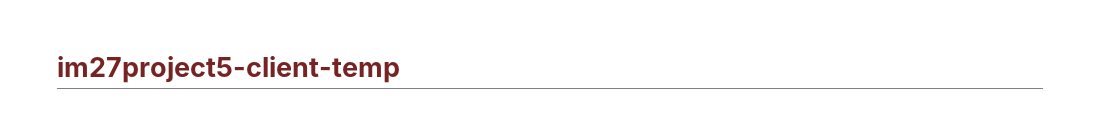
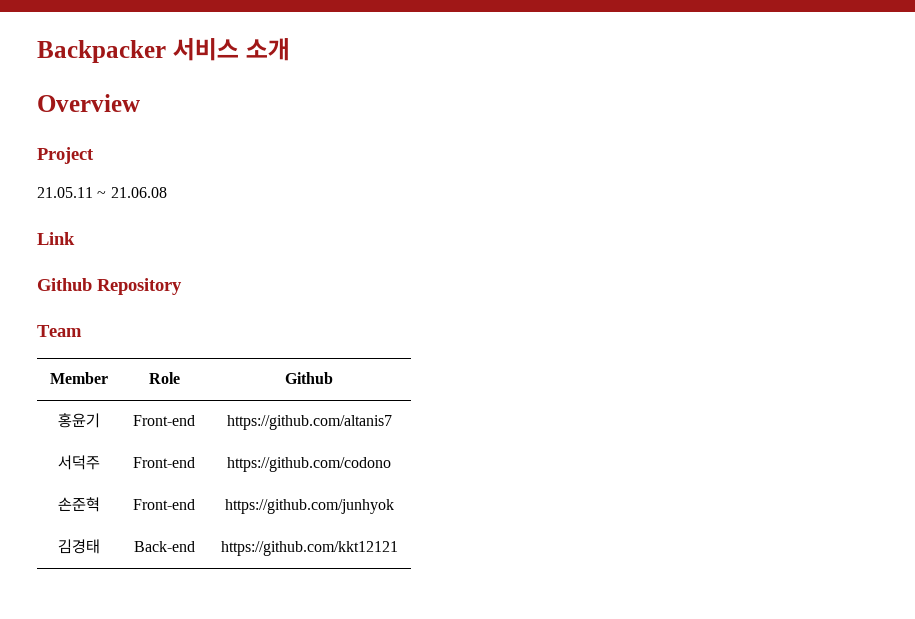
[57,56,400,83] im27project5-client-temp -> [37,38,290,63] [37,94,140,112] [37,147,94,164] [37,187,167,198] [37,232,75,245] [37,278,182,295] [37,325,82,337] [50,372,108,384] [148,372,180,384] [285,372,333,384] [58,413,100,428] [133,415,195,426] [226,415,392,430] [58,455,100,470] [133,457,195,468] [226,457,391,472] [58,497,100,512] [133,499,195,510] [224,499,394,514] [58,539,100,554] [133,541,195,552] [220,541,398,556] Backpacker 서비스 소개 // Overview // Project // 21.05.11 ~ 21.06.08 // Link // Github Repository // Team // Member | Role | Github // 홍윤기 | Front-end | https://github.com/altanis7 // 서덕주 | Front-end | https://github.com/codono // 손준혁 | Front-end | https://github.com/junhyok // 김경태 | Back-end | https://github.com/kkt12121

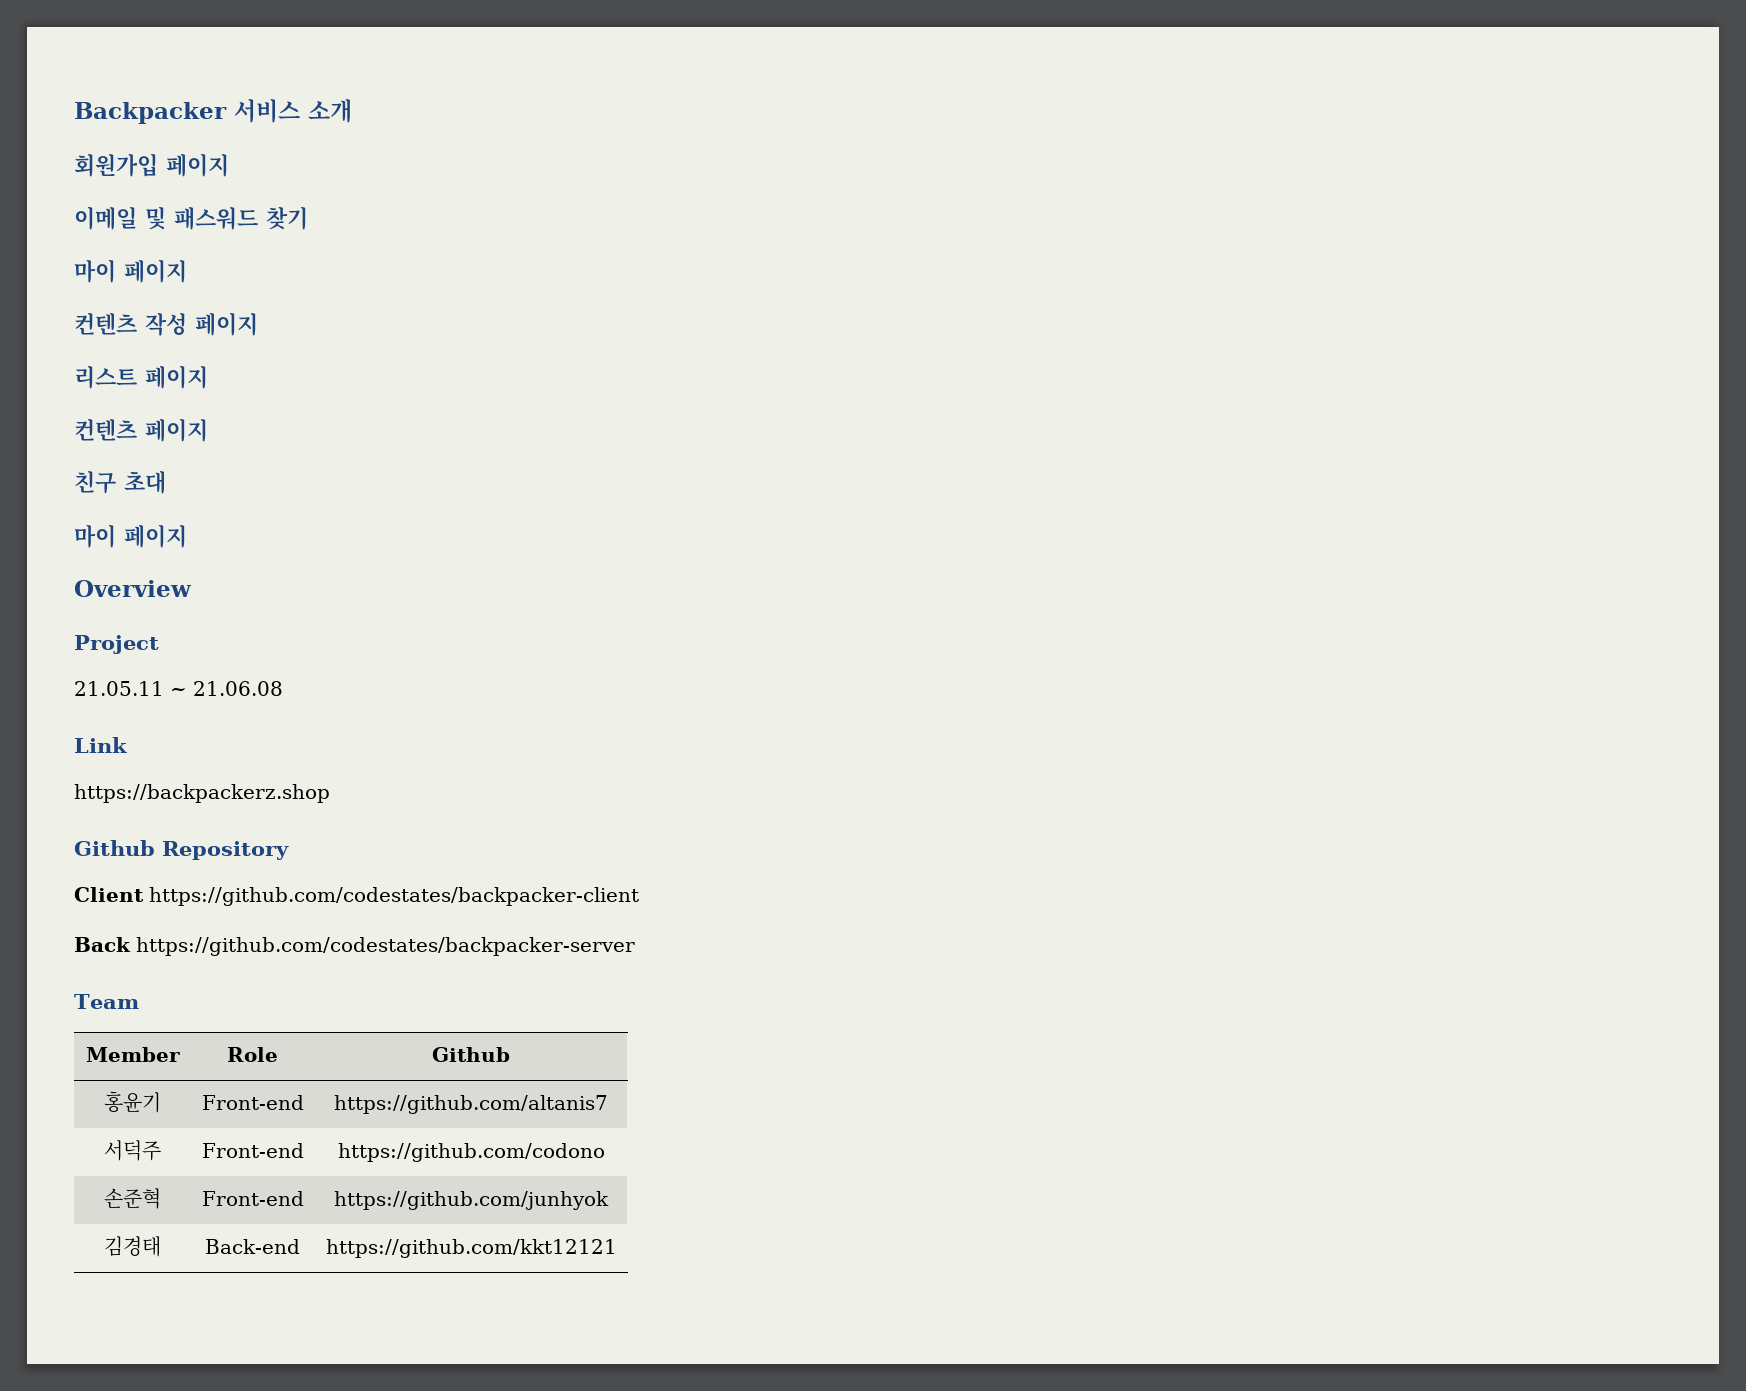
(290, 49) none -> [74,153,229,177] [74,206,308,230] [74,259,187,283] [74,312,258,336] [74,365,208,389] [74,418,208,442] [74,471,166,494] [74,524,187,548] // 회원가입 페이지 // 이메일 및 패스워드 찾기 // 마이 페이지 // 컨텐츠 작성 페이지 // 리스트 페이지 // 컨텐츠 페이지 // 친구 초대 // 마이 페이지
(75, 238) none -> [74,784,330,803] // https://backpackerz.shop
(182, 286) none -> [74,887,639,906] [74,937,635,956] // Client https://github.com/codestates/backpacker-client // Back https://github.com/codestates/backpacker-server

